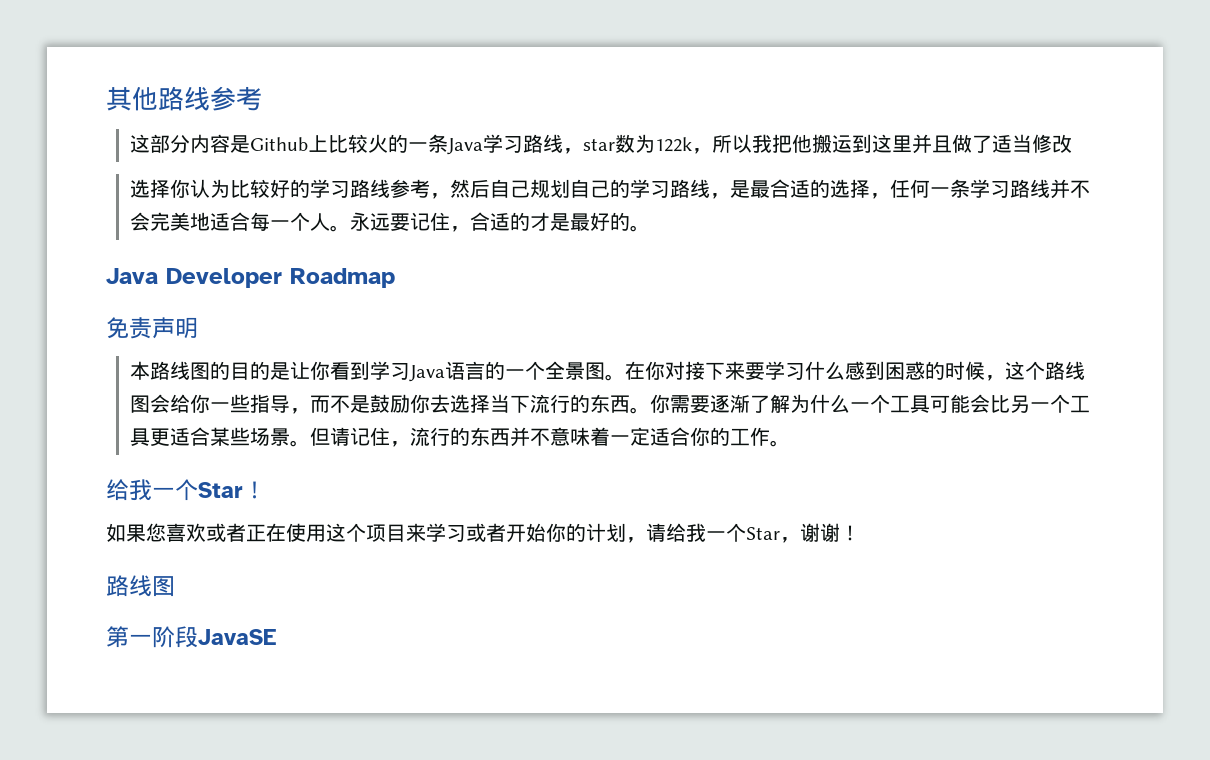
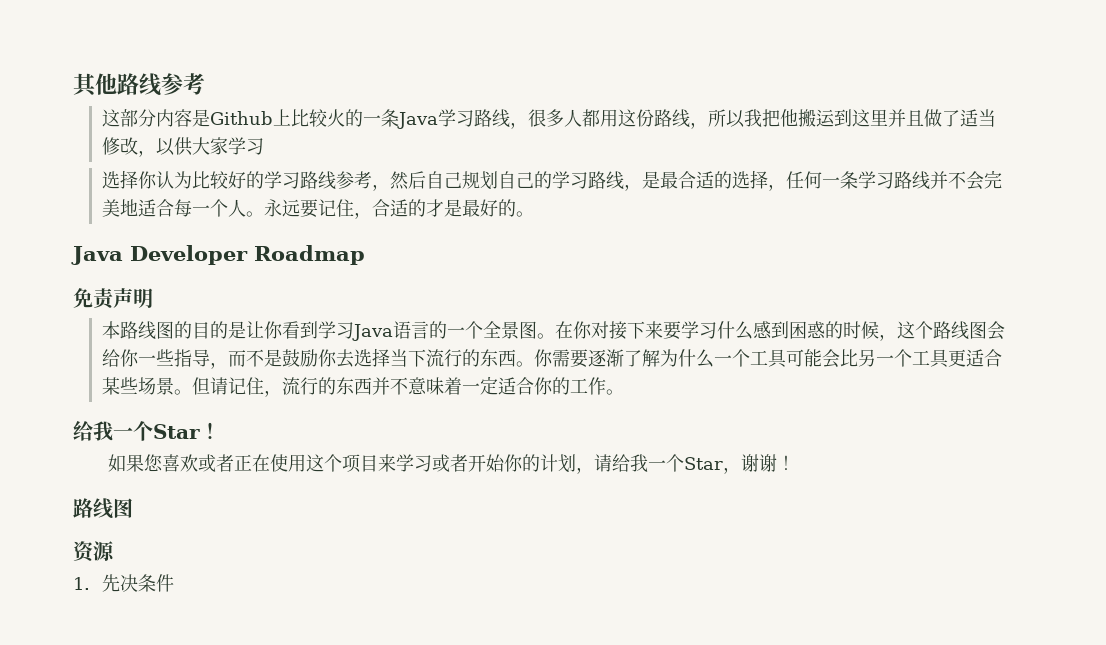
[583,134,693,153] star数为122k -> [527,109,690,128] 很多人都用这份路线
(1073, 143) none -> [137,137,264,157] ，以供大家学习
[106,626,276,648] 第一阶段JavaSE -> [73,541,115,563] [73,574,174,592] 资源 // 1.先决条件

